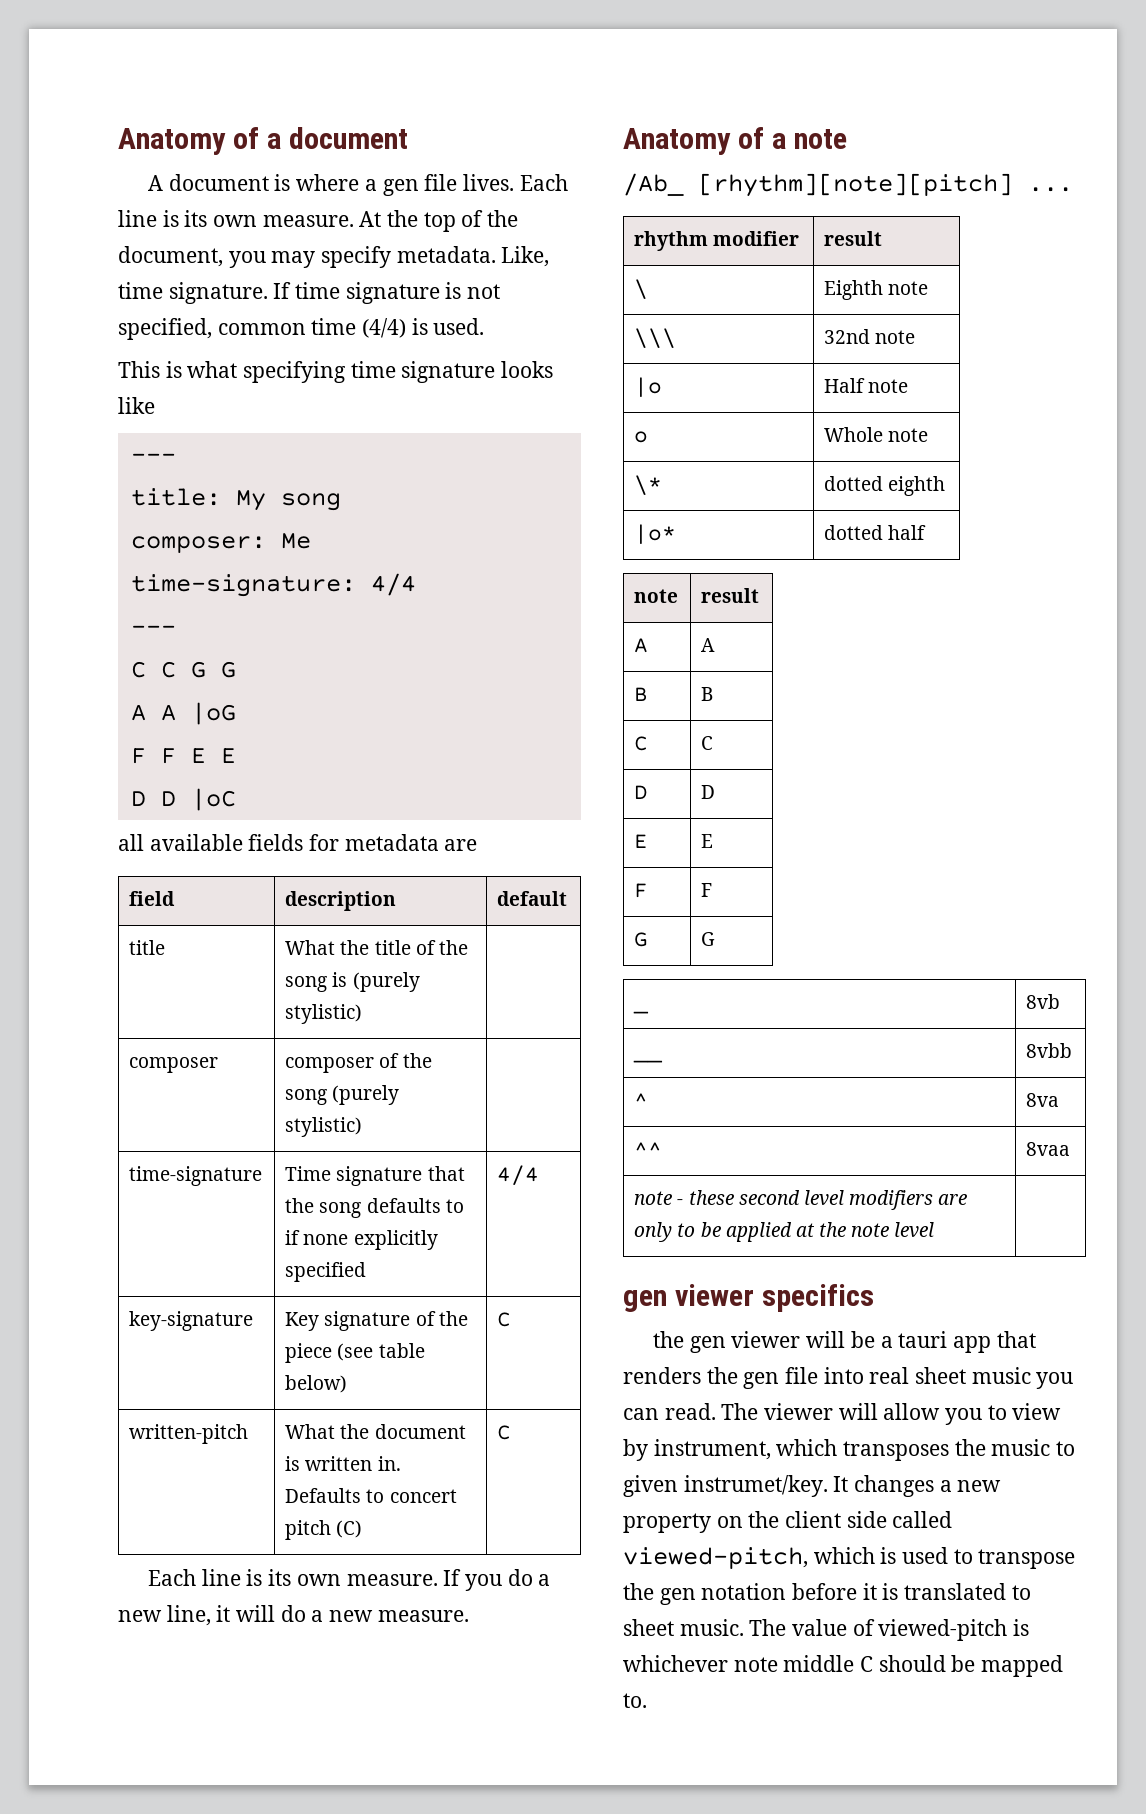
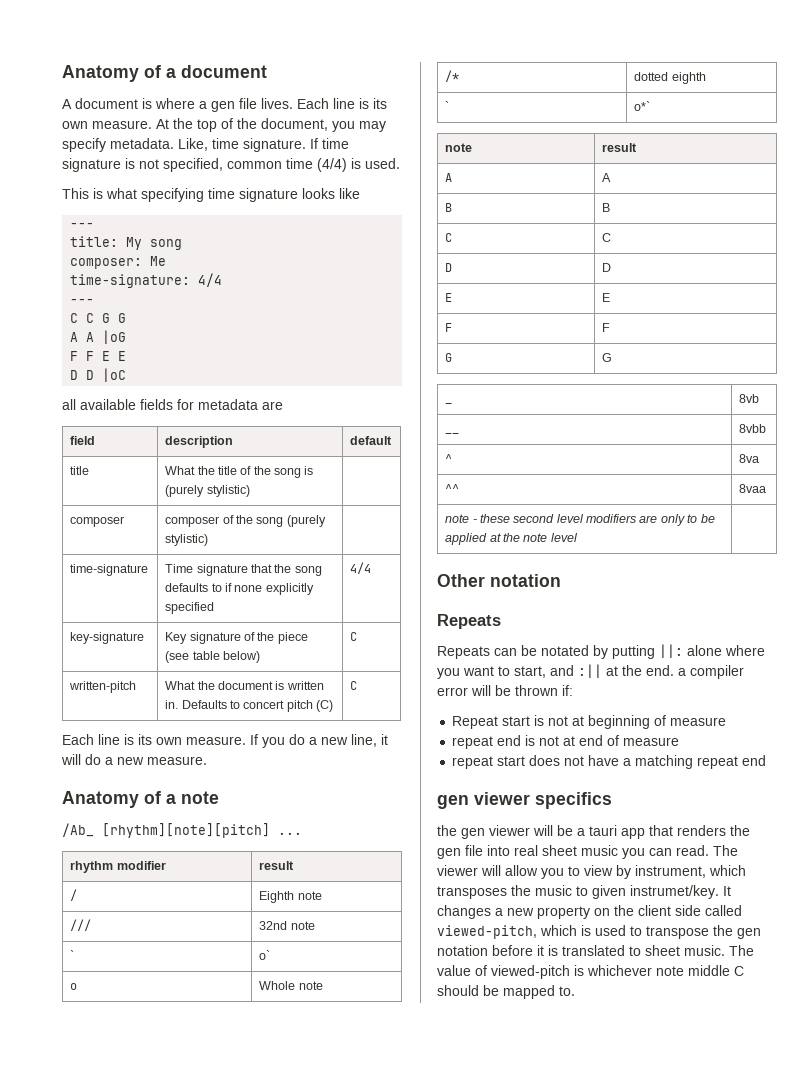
[634,279,649,299] \ -> [70,889,78,901] /
[634,328,677,348] \\\ -> [70,919,92,931] ///
[634,377,663,397] [824,378,909,393] |o | Half note -> [70,950,75,960] [259,950,271,960] ` | o`
[634,475,663,495] \* -> [445,70,460,82] /*
[634,524,677,544] [824,525,927,540] |o* | dotted half -> [445,101,450,111] [634,101,651,111] ` | o*`
(935, 1229) none -> [437,574,561,587] [437,614,501,629] [437,644,765,659] [437,664,744,679] [437,685,573,696] [452,715,727,729] [452,735,680,749] [452,755,767,769] // Other notation // Repeats // Repeats can be notated by putting ||: alone where you want to start, and :|| at the end. a compiler error will be thrown if: // Repeat start is not at beginning of measure // repeat end is not at end of measure // repeat start does not have a matching repeat end

